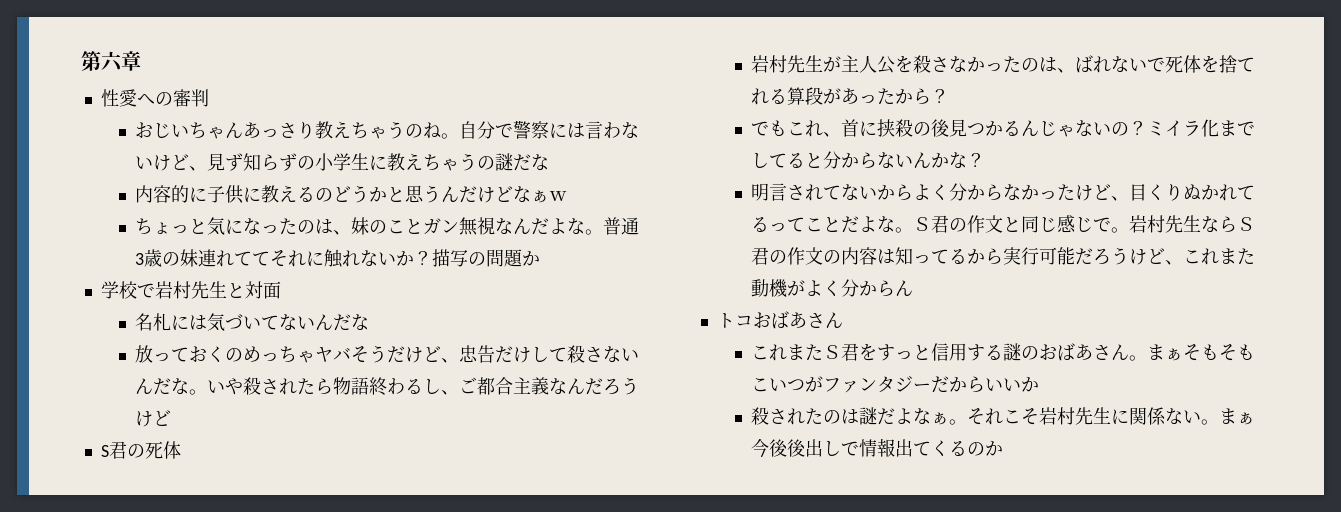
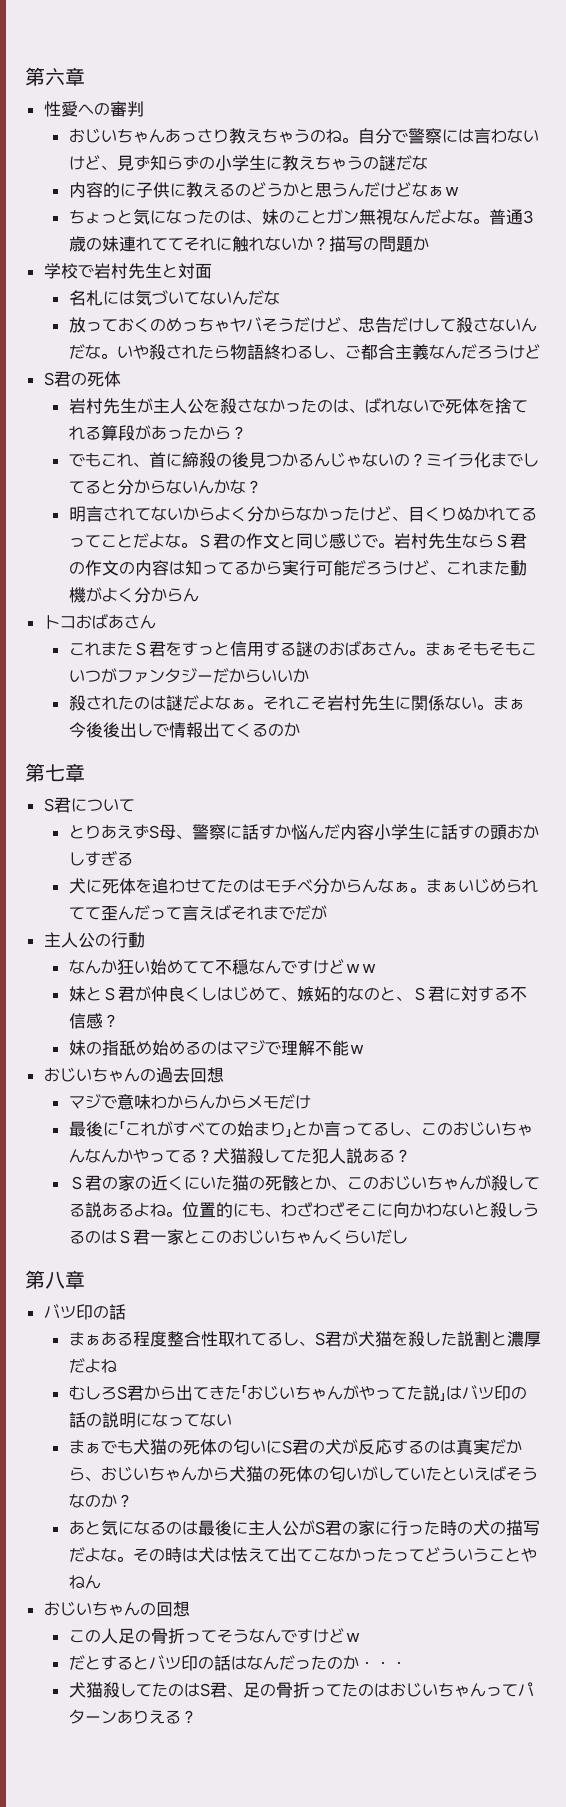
[877,119,896,137] 挟 -> [181,452,199,468] 締
(1004, 448) none -> [25,763,85,782] [43,797,135,813] [68,824,539,840] [68,851,133,866] [68,878,538,894] [68,905,327,921] [43,932,145,948] [68,959,377,975] [68,986,527,1002] [68,1013,119,1029] [68,1040,365,1056] [43,1067,224,1083] [68,1094,311,1110] [68,1121,533,1137] [68,1148,411,1164] [68,1175,540,1191] [68,1202,539,1218] [68,1229,408,1245] [25,1270,85,1289] [43,1304,126,1320] [68,1331,541,1347] [68,1358,117,1373] [68,1385,527,1401] [68,1412,232,1428] [68,1439,522,1455] [68,1466,538,1482] [68,1493,133,1508] [68,1520,540,1536] [68,1547,537,1563] [68,1575,101,1589] [43,1601,190,1617] [68,1628,361,1644] [68,1655,407,1671] [68,1682,534,1698] [68,1709,197,1724] // 第七章 // S君について // とりあえずS母、警察に話すか悩んだ内容小学生に話すの頭おかしすぎる // 犬に死体を追わせてたのはモチベ分からんなぁ。まぁいじめられてて歪んだって言えばそれまでだが // 主人公の行動 // なんか狂い始めてて不穏なんですけどｗｗ // 妹とＳ君が仲良くしはじめて、嫉妬的なのと、Ｓ君に対する不信感？ // 妹の指舐め始めるのはマジで理解不能ｗ // おじいちゃんの過去回想 // マジで意味わからんからメモだけ // 最後に「これがすべての始まり」とか言ってるし、このおじいちゃんなんかやってる？犬猫殺してた犯人説ある？ // Ｓ君の家の近くにいた猫の死骸とか、このおじいちゃんが殺してる説あるよね。位置的にも、わざわざそこに向かわないと殺しうるのはＳ君一家とこのおじいちゃんくらいだし // 第八章 // バツ印の話 // まぁある程度整合性取れてるし、S君が犬猫を殺した説割と濃厚だよね // むしろS君から出てきた「おじいちゃんがやってた説」はバツ印の話の説明になってない // まぁでも犬猫の死体の匂いにS君の犬が反応するのは真実だから、おじいちゃんから犬猫の死体の匂いがしていたといえばそうなのか？ // あと気になるのは最後に主人公がS君の家に行った時の犬の描写だよな。その時は犬は怯えて出てこなかったってどういうことやねん // おじいちゃんの回想 // この人足の骨折ってそうなんですけどｗ // だとするとバツ印の話はなんだったのか・・・ // 犬猫殺してたのはS君、足の骨折ってたのはおじいちゃんってパターンありえる？

